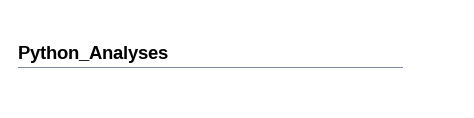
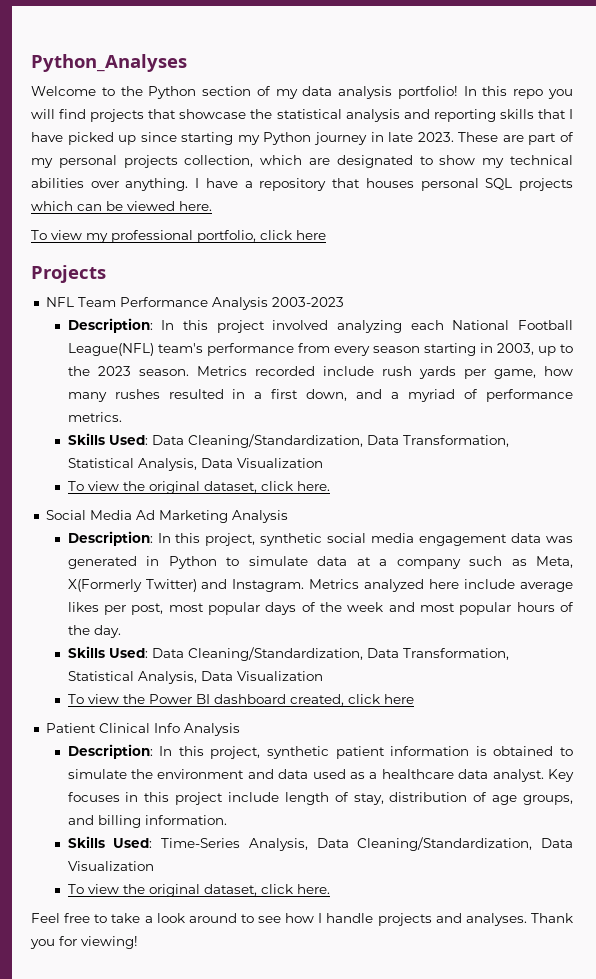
(168, 54) none -> [31,86,573,99] [31,109,573,122] [31,132,574,145] [31,155,574,168] [31,178,573,191] [31,201,212,211] [31,230,326,243] [31,265,106,283] [45,297,344,310] [67,318,573,333] [67,343,573,356] [67,366,573,379] [67,389,573,402] [67,412,122,422] [67,433,509,448] [67,458,323,471] [67,481,330,494] [45,510,288,523] [67,531,574,546] [67,556,574,569] [67,579,574,592] [67,602,575,615] [67,625,121,638] [67,646,509,661] [67,671,323,684] [67,694,414,706] [45,723,240,736] [67,744,573,759] [67,769,574,782] [67,792,574,805] [67,815,227,828] [67,836,574,851] [67,861,154,871] [67,884,330,897] [31,913,573,926] [30,936,138,949] // Welcome to the Python section of my data analysis portfolio! In this repo you will find projects that showcase the statistical analysis and reporting skills that I have picked up since starting my Python journey in late 2023. These are part of my personal projects collection, which are designated to show my technical abilities over anything. I have a repository that houses personal SQL projects which can be viewed here. // To view my professional portfolio, click here // Projects // NFL Team Performance Analysis 2003-2023 // Description: In this project involved analyzing each National Football League(NFL) team's performance from every season starting in 2003, up to the 2023 season. Metrics recorded include rush yards per game, how many rushes resulted in a first down, and a myriad of performance metrics. // Skills Used: Data Cleaning/Standardization, Data Transformation, Statistical Analysis, Data Visualization // To view the original dataset, click here. // Social Media Ad Marketing Analysis // Description: In this project, synthetic social media engagement data was generated in Python to simulate data at a company such as Meta, X(Formerly Twitter) and Instagram. Metrics analyzed here include average likes per post, most popular days of the week and most popular hours of the day. // Skills Used: Data Cleaning/Standardization, Data Transformation, Statistical Analysis, Data Visualization // To view the Power BI dashboard created, click here // Patient Clinical Info Analysis // Description: In this project, synthetic patient information is obtained to simulate the environment and data used as a healthcare data analyst. Key focuses in this project include length of stay, distribution of age groups, and billing information. // Skills Used: Time-Series Analysis, Data Cleaning/Standardization, Data Visualization // To view the original dataset, click here. // Feel free to take a look around to see how I handle projects and analyses. Thank you for viewing!

